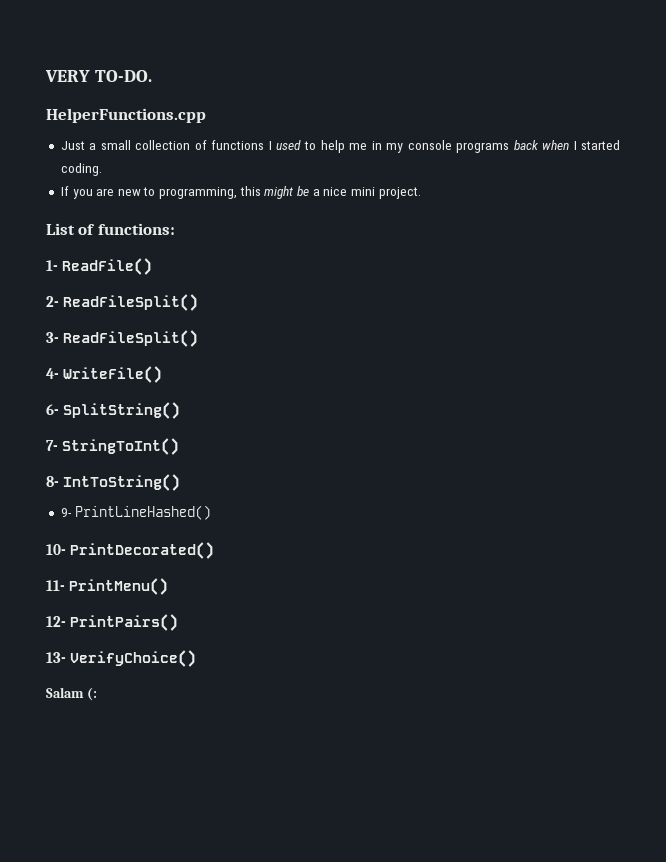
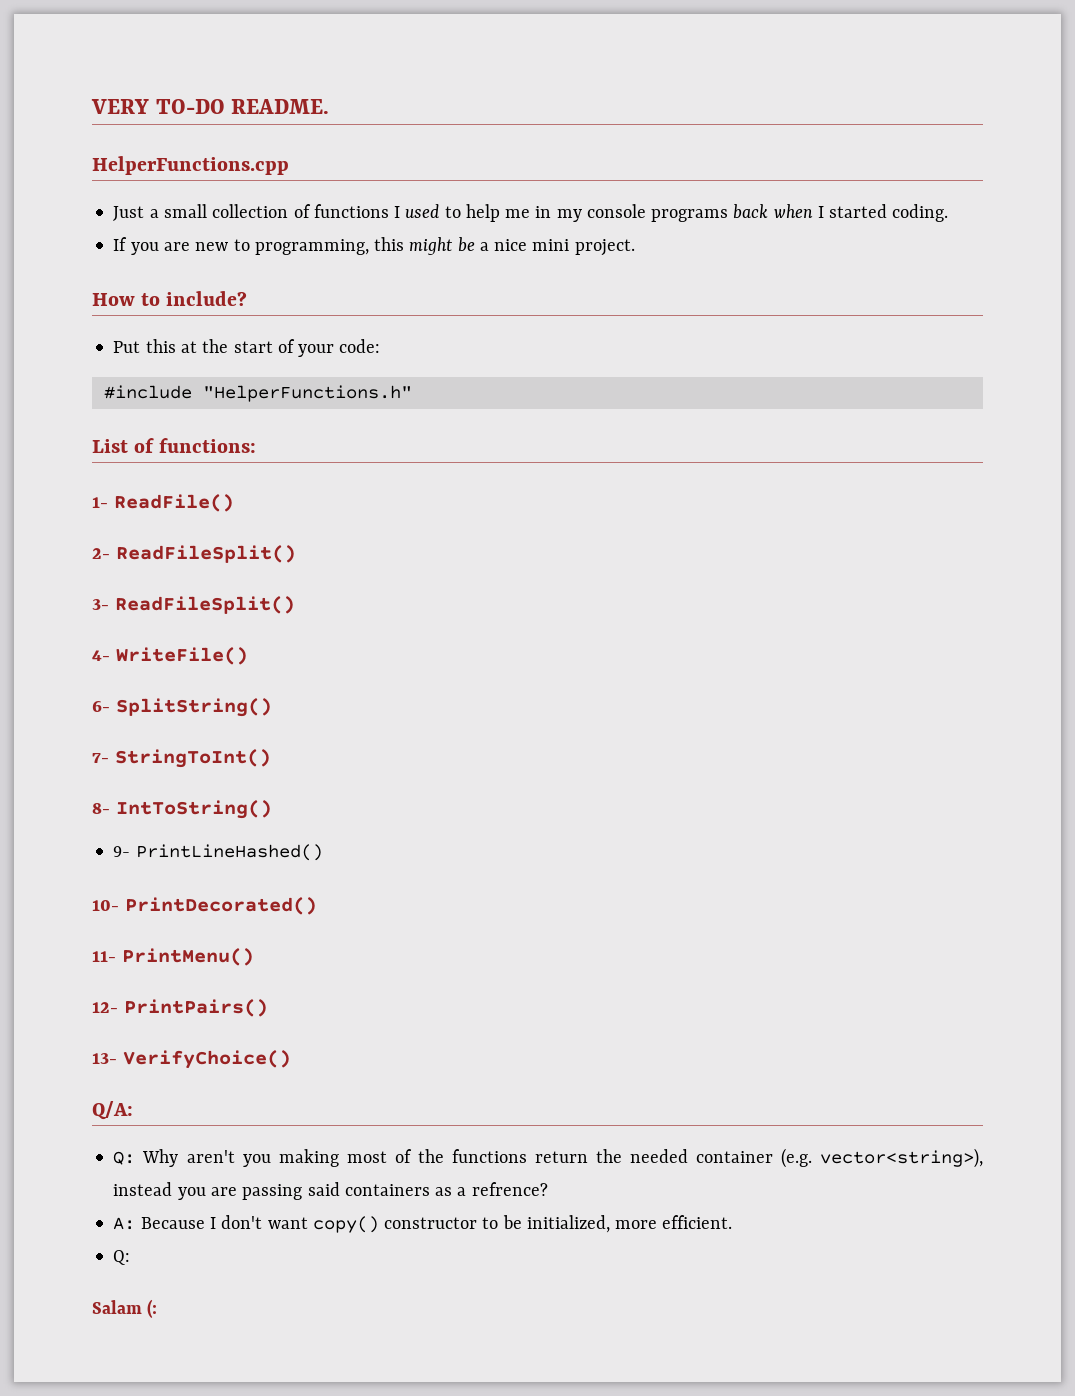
[94,70,152,82] TO-DO. -> [155,99,330,114] TO-DO README.
(421, 193) none -> [92,291,248,306] [113,339,381,357] [103,385,412,402] // How to include? // Put this at the start of your code: // #include "HelperFunctions.h"
(197, 658) none -> [92,1101,133,1120] [113,1148,983,1168] [113,1182,548,1200] [113,1215,733,1233] [113,1250,131,1265] // Q/A: // Q: Why aren't you making most of the functions return the needed container (e.g. vector<string>), instead you are passing said containers as a refrence? // A: Because I don't want copy() constructor to be initialized, more efficient. // Q:

